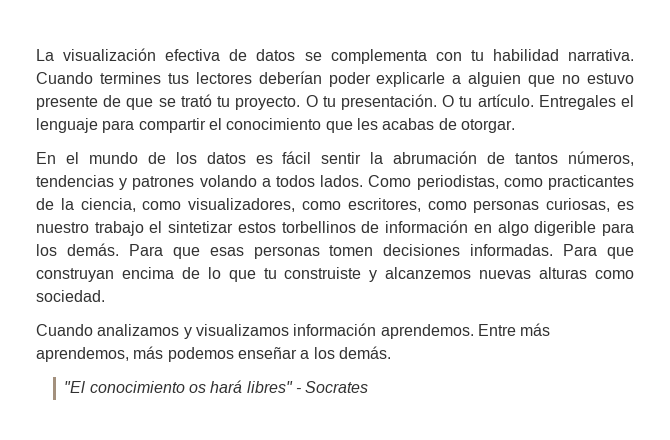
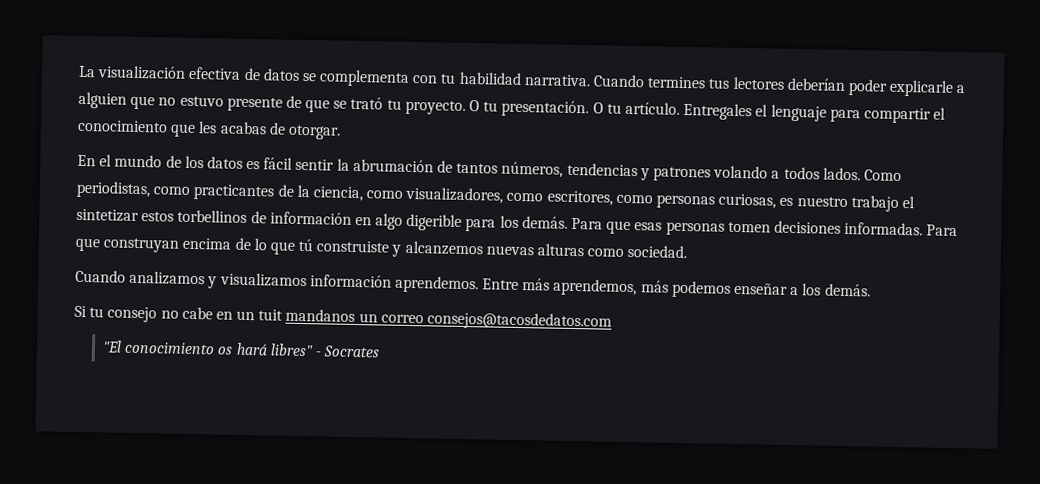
[263,268,277,279] tu -> [298,238,315,252] tú
(391, 352) none -> [74,305,613,331] // Si tu consejo no cabe en un tuit mandanos un correo consejos@tacosdedatos.com

